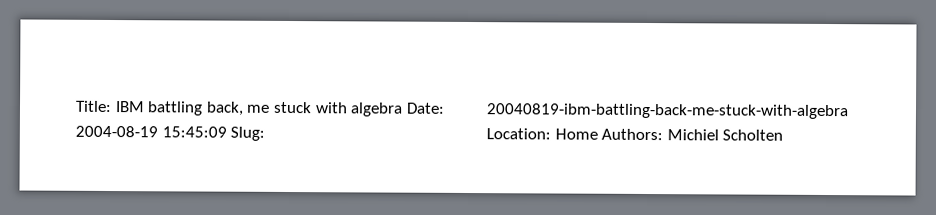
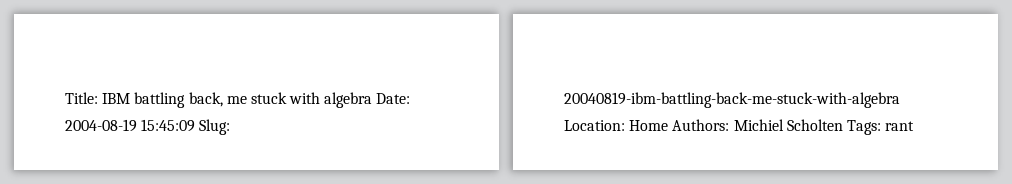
(784, 135) none -> [846,120,915,135] Tags: rant

